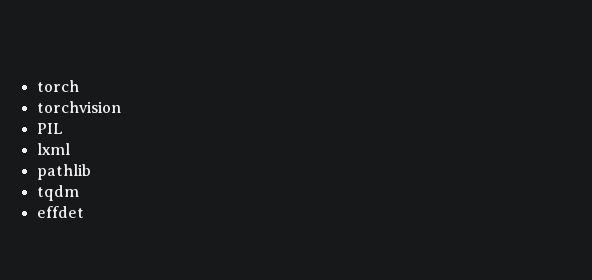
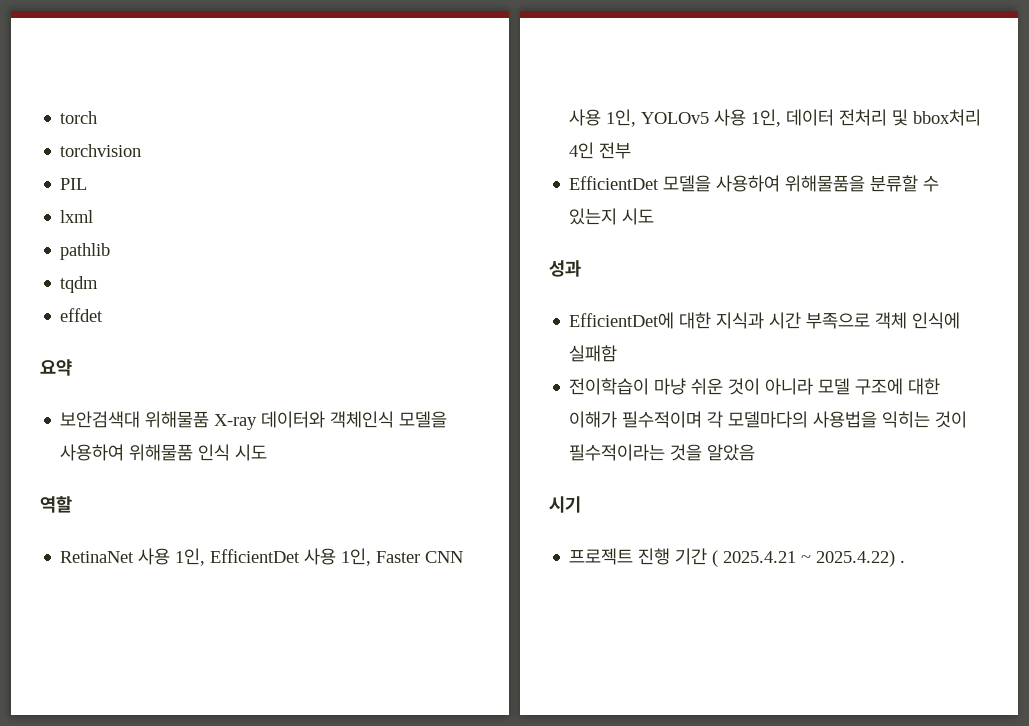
(84, 212) none -> [40,359,72,376] [60,411,448,430] [60,444,268,461] [40,496,72,513] [60,548,464,566] [569,109,982,127] [569,142,632,159] [569,175,940,192] [569,208,655,225] [549,260,581,277] [569,312,961,329] [569,345,618,362] [569,378,941,395] [569,411,968,428] [569,444,756,461] [549,496,581,513] [569,548,906,567] // 요약 // 보안검색대 위해물품 X-ray 데이터와 객체인식 모델을 사용하여 위해물품 인식 시도 // 역할 // RetinaNet 사용 1인, EfficientDet 사용 1인, Faster CNN 사용 1인, YOLOv5 사용 1인, 데이터 전처리 및 bbox처리 4인 전부 // EfficientDet 모델을 사용하여 위해물품을 분류할 수 있는지 시도 // 성과 // EfficientDet에 대한 지식과 시간 부족으로 객체 인식에 실패함 // 전이학습이 마냥 쉬운 것이 아니라 모델 구조에 대한 이해가 필수적이며 각 모델마다의 사용법을 익히는 것이 필수적이라는 것을 알았음 // 시기 // 프로젝트 진행 기간 ( 2025.4.21 ~ 2025.4.22) .

